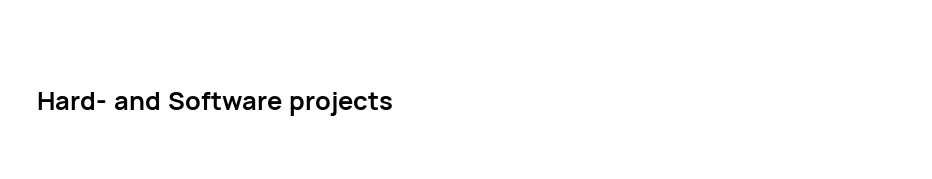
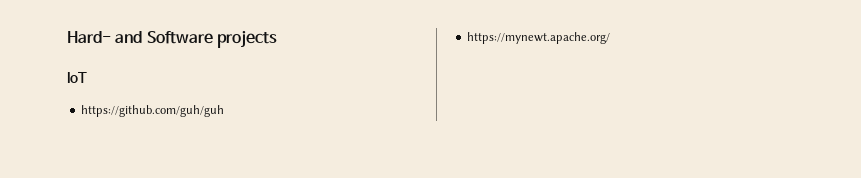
(393, 104) none -> [67,72,87,83] [80,105,224,117] [466,32,610,44] // IoT // https://github.com/guh/guh // https://mynewt.apache.org/

